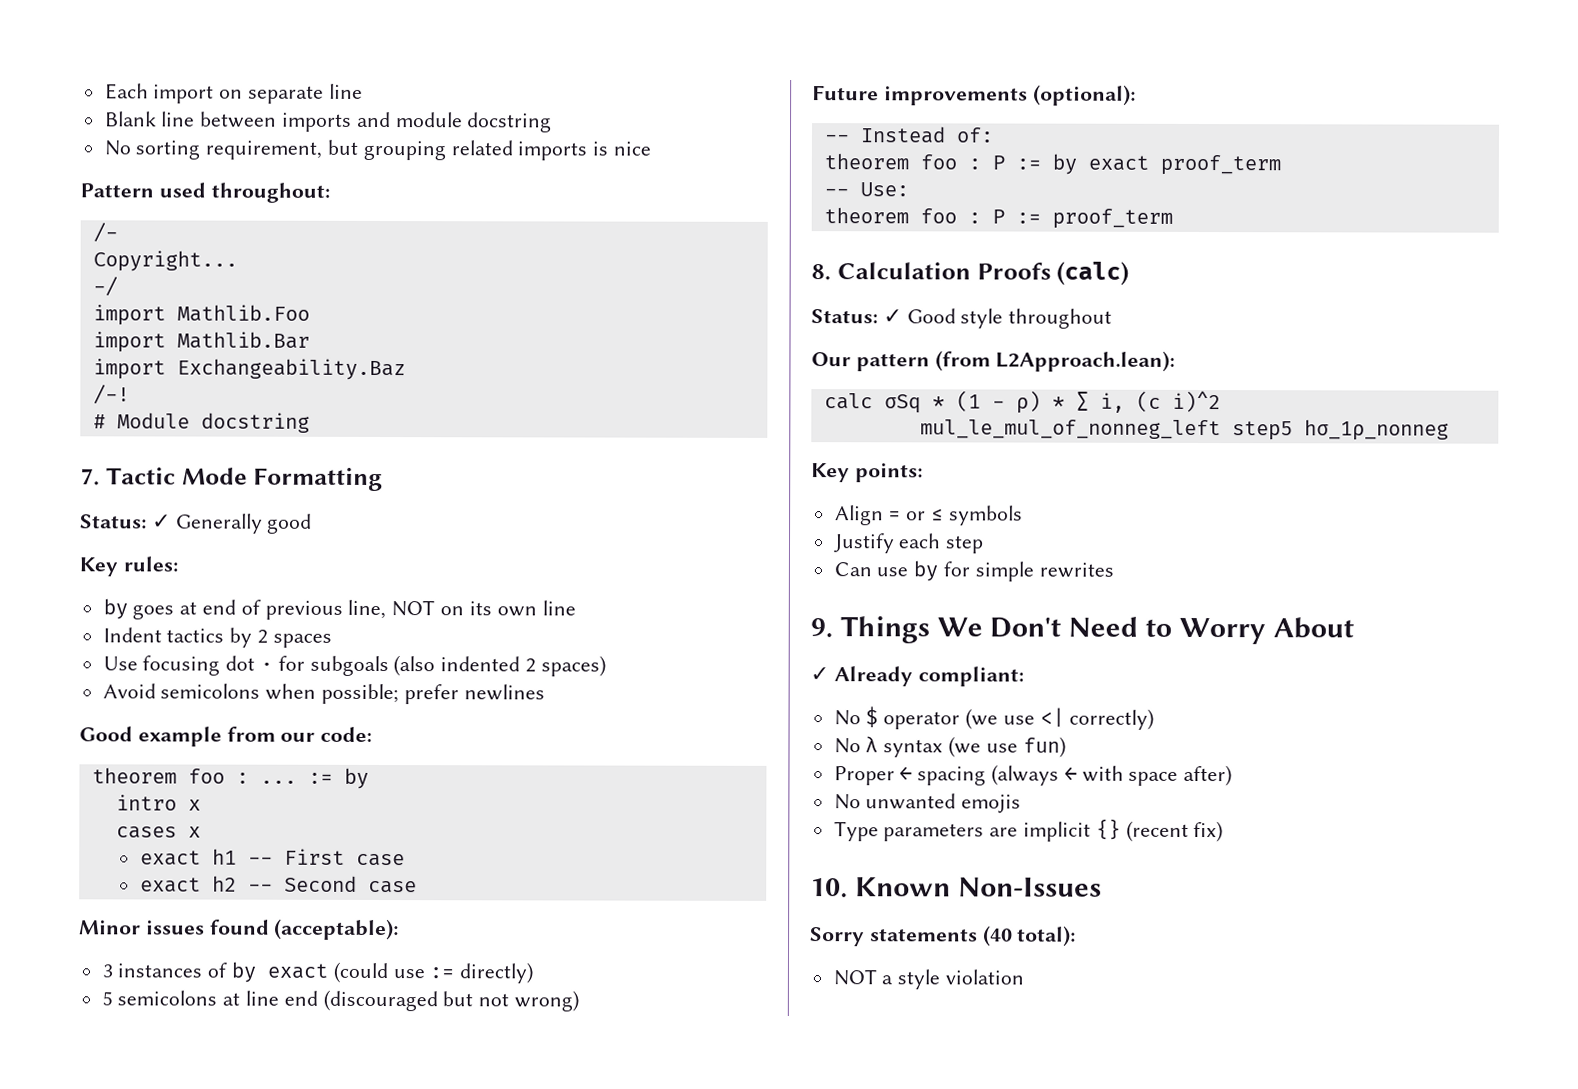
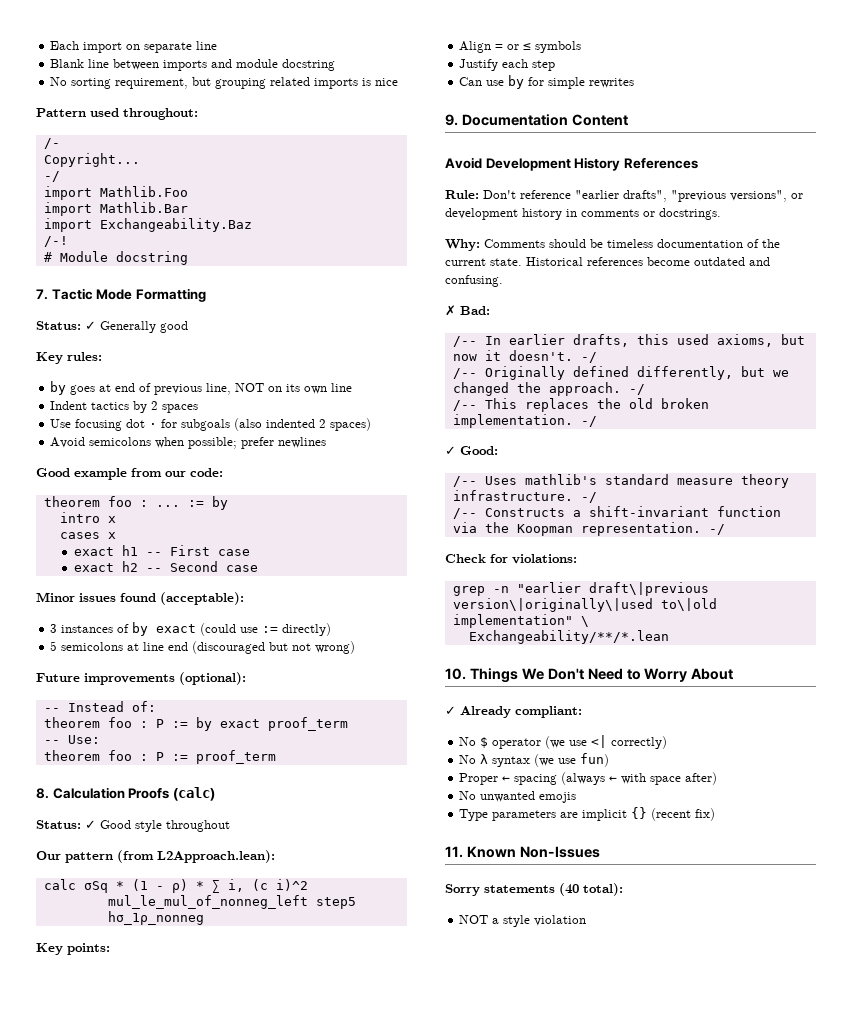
(833, 628) none -> [461,114,628,126] [445,157,698,171] [445,190,803,202] [445,208,721,220] [445,239,780,251] [445,257,770,266] [445,275,503,287] [445,305,490,316] [452,334,805,347] [452,350,597,363] [452,366,789,380] [452,382,645,396] [452,398,709,412] [452,414,597,428] [445,446,498,455] [452,474,789,488] [452,490,597,503] [452,506,781,519] [452,522,725,536] [445,554,577,564] [452,582,709,596] [452,598,717,612] [452,614,589,628] [468,630,669,644] [445,668,466,680] Documentation Content // Avoid Development History References // Rule: Don't reference "earlier drafts", "previous versions", or development history in comments or docstrings. // Why: Comments should be timeless documentation of the current state. Historical references become outdated and confusing. // ✗ Bad: // /-- In earlier drafts, this used axioms, but now it doesn't. -/ // /-- Originally defined differently, but we changed the approach. -/ // /-- This replaces the old broken implementation. -/ // ✓ Good: // /-- Uses mathlib's standard measure theory infrastructure. -/ // /-- Constructs a shift-invariant function via the Koopman representation. -/ // Check for violations: // grep -n "earlier draft\|previous version\|originally\|used to\|old implementation" \ // Exchangeability/**/*.lean // 10.
[810,878,848,898] 10. -> [445,846,463,858] 11.

